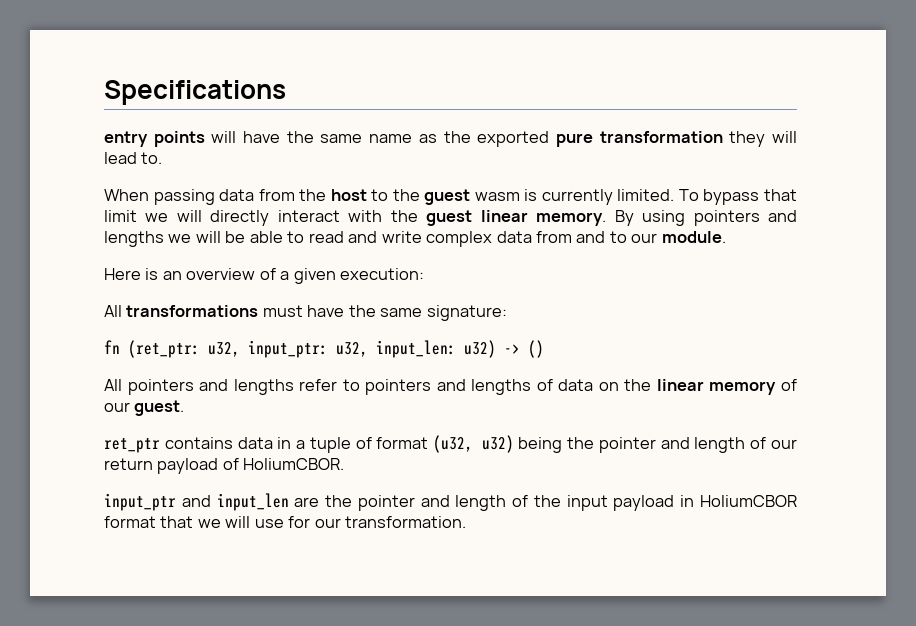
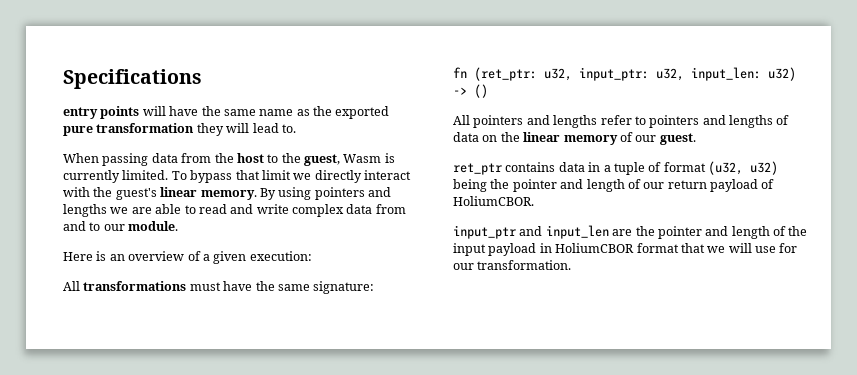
[424,189,520,205] guest wasm -> [304,154,382,166] guest, Wasm
[176,210,202,222] will -> (312, 176) none
[426,210,473,226] guest -> [115,188,157,200] guest's
[195,231,246,243] will be -> [131,207,152,214] are

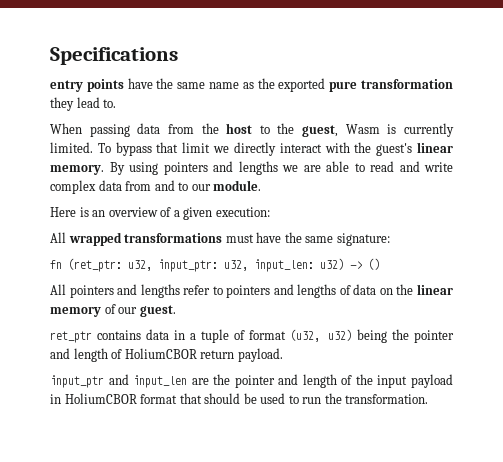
[142,106,166,116] will -> (124, 85) none
[226,123,250,133] will -> (74, 104) none
(80, 286) none -> [68,232,122,246] wrapped
[643,179,775,192] [453,196,534,206] our return payload of HoliumCBOR. -> [124,348,283,362] HoliumCBOR return payload.
[707,243,798,253] [453,263,474,270] we will use for our -> [204,393,342,404] should be used to run the

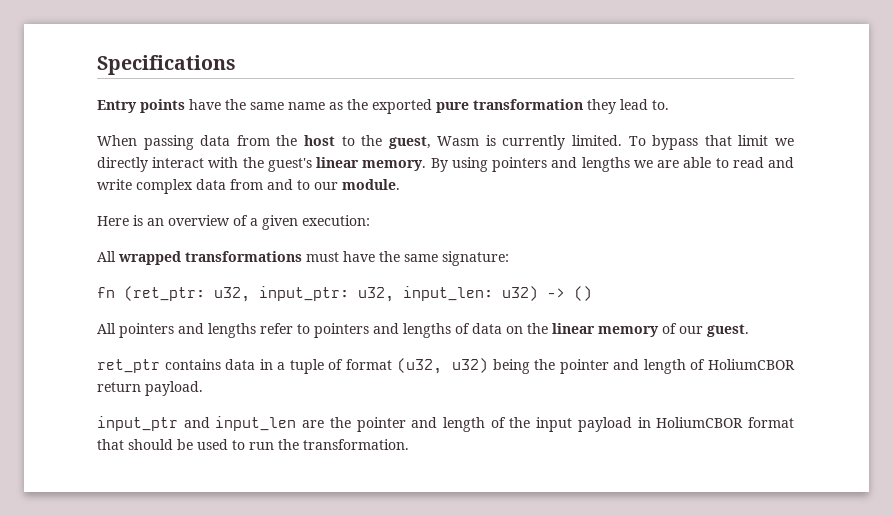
[50,80,83,92] entry -> [97,100,137,113] Entry

